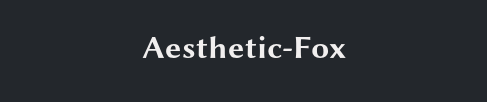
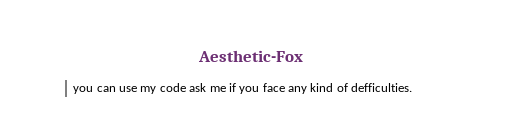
(346, 47) none -> [73,83,413,94] // you can use my code ask me if you face any kind of defficulties.

